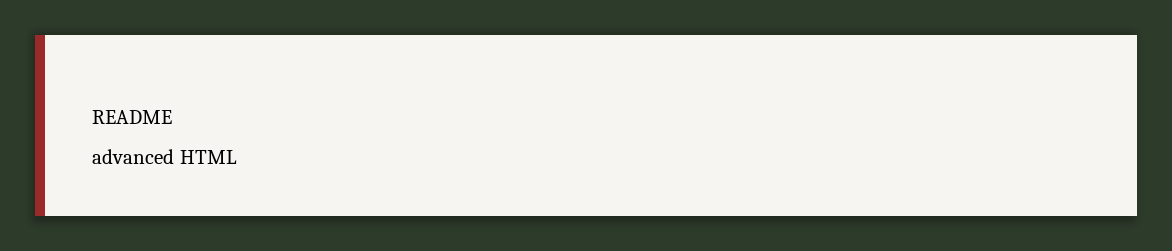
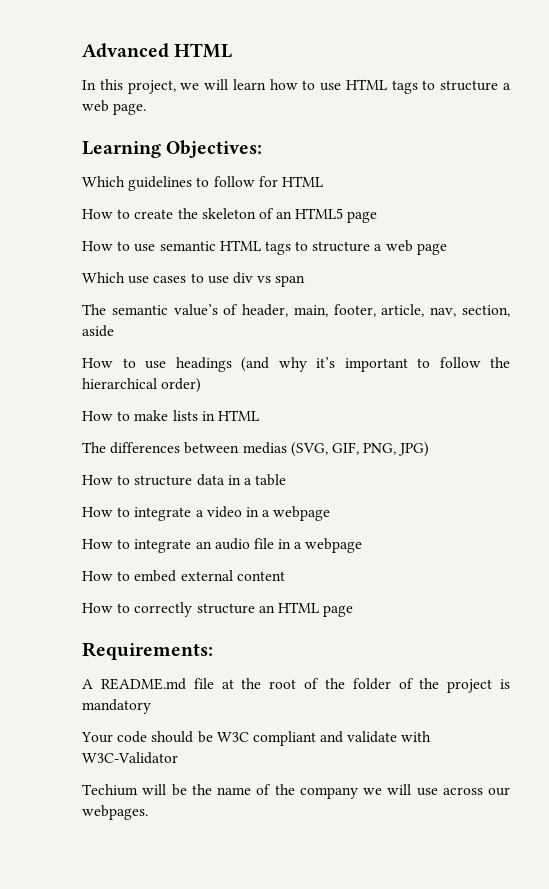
[92,110,172,124] [92,149,237,164] README // advanced HTML -> [82,43,233,58] [82,79,512,94] [82,100,147,115] [82,140,263,158] [82,176,323,191] [82,208,378,223] [82,240,447,255] [82,272,306,287] [82,304,510,317] [82,325,114,337] [82,357,510,372] [82,378,202,393] [82,410,259,421] [82,442,430,457] [82,474,287,486] [82,506,331,521] [82,538,363,553] [82,570,285,582] [82,602,354,617] [82,642,213,660] [82,678,510,693] [82,699,151,714] [81,731,432,746] [82,752,178,764] [82,784,510,799] [82,805,148,820] Advanced HTML // In this project, we will learn how to use HTML tags to structure a web page. // Learning Objectives: // Which guidelines to follow for HTML // How to create the skeleton of an HTML5 page // How to use semantic HTML tags to structure a web page // Which use cases to use div vs span // The semantic value’s of header, main, footer, article, nav, section, aside // How to use headings (and why it’s important to follow the hierarchical order) // How to make lists in HTML // The differences between medias (SVG, GIF, PNG, JPG) // How to structure data in a table // How to integrate a video in a webpage // How to integrate an audio file in a webpage // How to embed external content // How to correctly structure an HTML page // Requirements: // A README.md file at the root of the folder of the project is mandatory // Your code should be W3C compliant and validate with W3C-Validator // Techium will be the name of the company we will use across our webpages.

